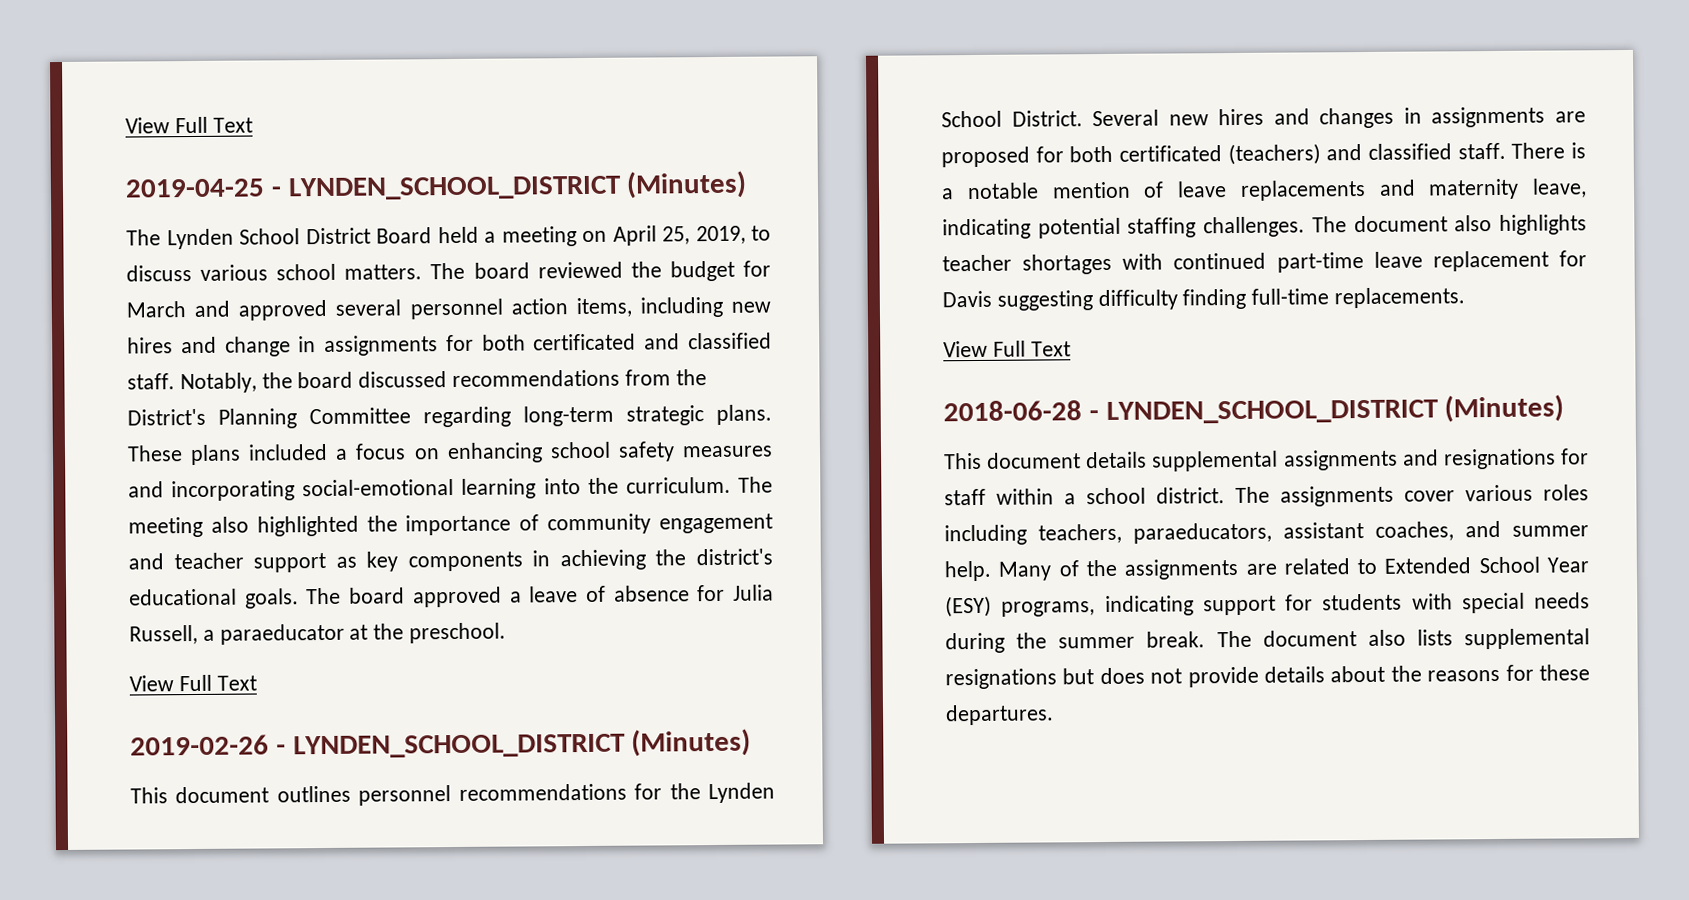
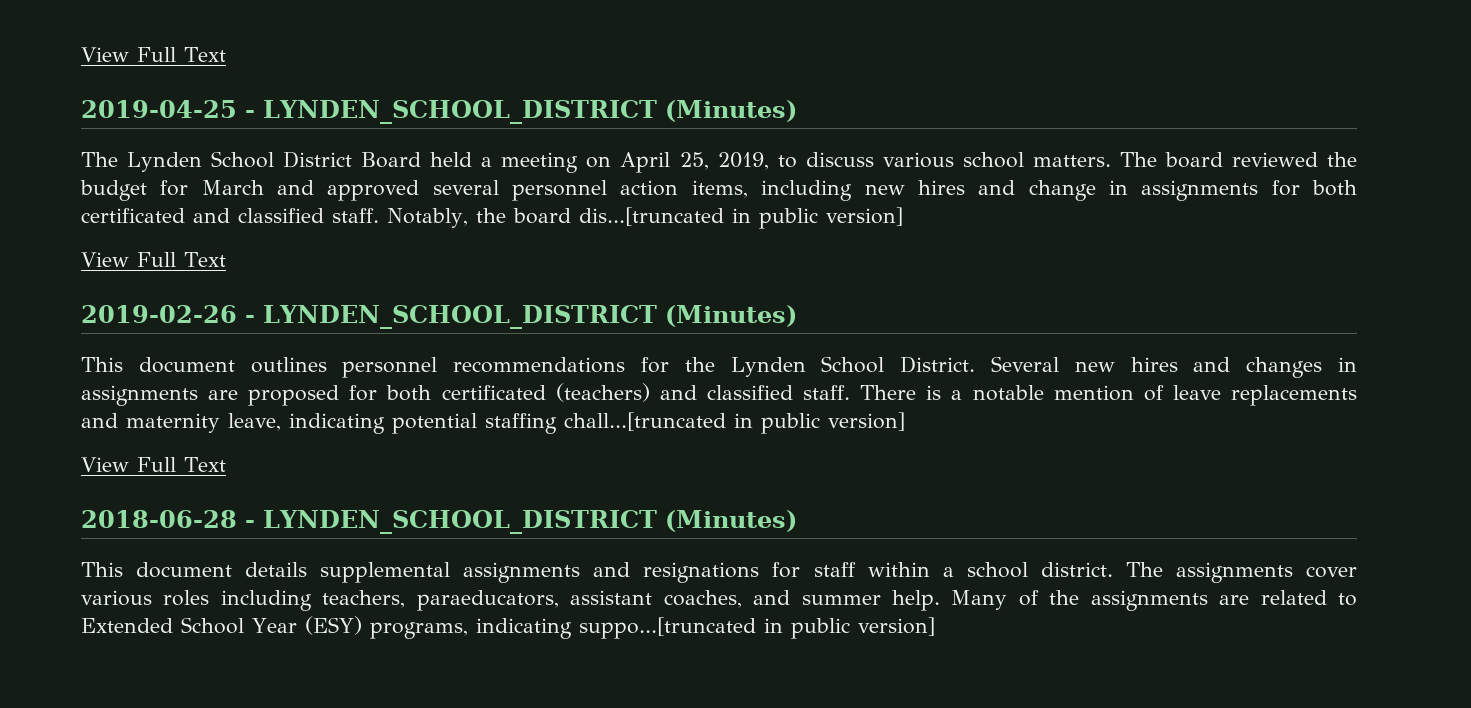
[358,369,707,388] [127,404,772,429] [127,441,773,466] [128,476,773,502] [128,513,773,538] [128,548,773,573] [129,584,774,609] [129,622,507,645] discussed recommendations from the District's Planning Committee regarding long-term strategic plans. These plans included a focus on enhancing school safety measures and incorporating social-emotional learning into the curriculum. The meeting also highlighted the importance of community engagement and teacher support as key components in achieving the district's educational goals. The board approved a leave of absence for Julia Russell, a paraeducator at the preschool. -> [578,207,903,229] dis...[truncated in public version]
[1203,214,1587,238] [942,250,1587,275] [942,287,1466,311] challenges. The document also highlights teacher shortages with continued part-time leave replacement for Davis suggesting difficulty finding full-time replacements. -> [564,412,905,434] chall...[truncated in public version]
[1202,592,1590,616] [945,628,1590,654] [945,664,1590,690] [945,704,1054,726] support for students with special needs during the summer break. The document also lists supplemental resignations but does not provide details about the reasons for these departures. -> [578,617,935,639] suppo...[truncated in public version]

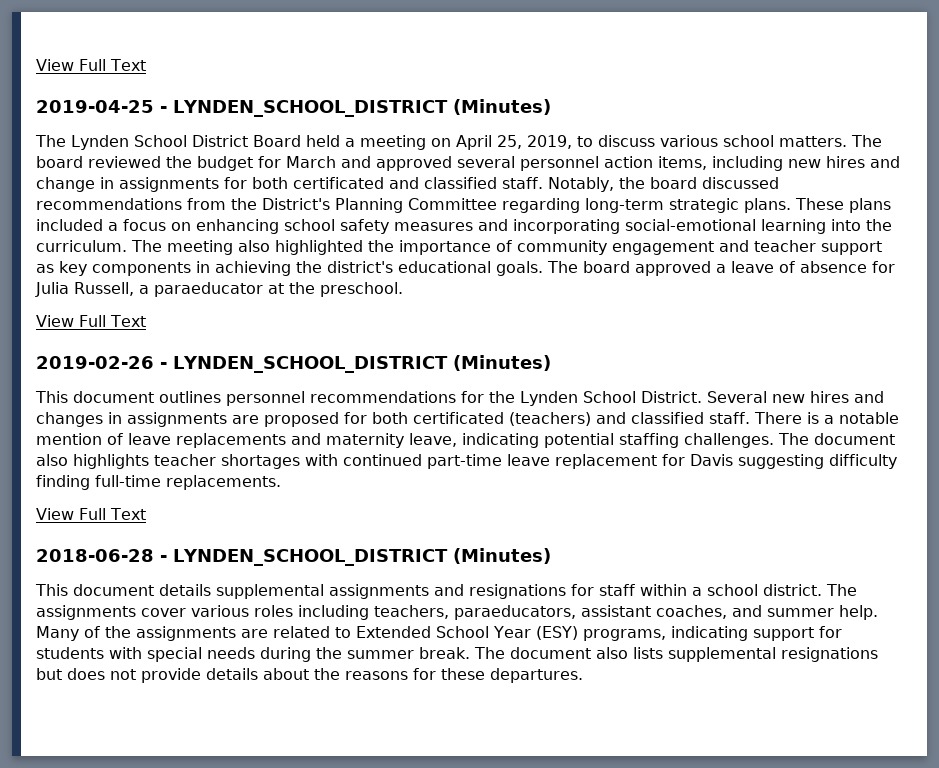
[578,207,903,229] dis...[truncated in public version] -> [701,177,779,189] [36,198,891,213] [36,219,892,234] [36,240,882,255] [36,261,895,276] [35,282,403,297] discussed recommendations from the District's Planning Committee regarding long-term strategic plans. These plans included a focus on enhancing school safety measures and incorporating social-emotional learning into the curriculum. The meeting also highlighted the importance of community engagement and teacher support as key components in achieving the district's educational goals. The board approved a leave of absence for Julia Russell, a paraeducator at the preschool.
[564,412,905,434] chall...[truncated in public version] -> [684,433,895,448] [36,454,897,469] [36,475,281,490] challenges. The document also highlights teacher shortages with continued part-time leave replacement for Davis suggesting difficulty finding full-time replacements.
[578,617,935,639] suppo...[truncated in public version] -> [752,626,842,641] [36,647,878,662] [36,668,583,683] support for students with special needs during the summer break. The document also lists supplemental resignations but does not provide details about the reasons for these departures.

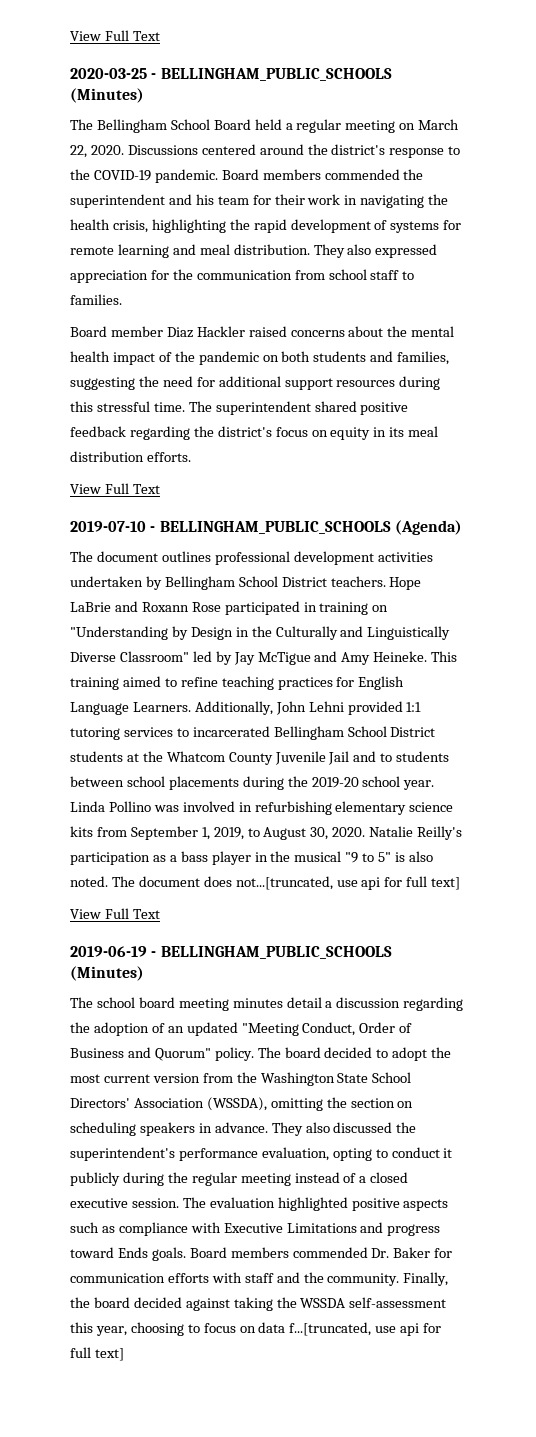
[36,59,146,71] [36,99,551,117] [35,135,248,150] View Full Text // 2019-04-25 - LYNDEN_SCHOOL_DISTRICT (Minutes) // The Lynden School District -> [70,30,160,41] [70,68,392,81] [70,88,144,103] [70,119,210,133] View Full Text // 2020-03-25 - BELLINGHAM_PUBLIC_SCHOOLS (Minutes) // The Bellingham School
(355, 142) none -> [296,119,342,133] regular
[455,135,882,150] [36,156,900,171] [36,177,779,192] [36,198,891,213] [36,219,892,234] [36,240,882,255] [36,261,895,276] [35,282,403,297] [36,315,146,327] [36,355,551,373] [35,391,884,406] [36,412,899,427] [36,433,895,448] [36,454,897,469] [36,475,281,490] [36,508,146,520] [36,548,551,566] [35,584,857,599] [36,605,878,620] [36,626,842,641] [36,647,878,662] [36,668,583,683] April 25, 2019, to discuss various school matters. The board reviewed the budget for March and approved several personnel action items, including new hires and change in assignments for both certificated and classified staff. Notably, the board discussed recommendations from the District's Planning Committee regarding long-term strategic plans. These plans included a focus on enhancing school safety measures and incorporating social-emotional learning into the curriculum. The meeting also highlighted the importance of community engagement and teacher support as key components in achieving the district's educational goals. The board approved a leave of absence for Julia Russell, a paraeducator at the preschool. // View Full Text // 2019-02-26 - LYNDEN_SCHOOL_DISTRICT (Minutes) // This document outlines personnel recommendations for the Lynden School District. Several new hires and changes in assignments are proposed for both certificated (teachers) and classified staff. There is a notable mention of leave replacements and maternity leave, indicating potential staffing challenges. The document also highlights teacher shortages with continued part-time leave replacement for Davis suggesting difficulty finding full-time replacements. // View Full Text // 2018-06-28 - LYNDEN_SCHOOL_DISTRICT (Minutes) // This document details supplemental assignments and resignations for staff within a school district. The assignments cover various roles including teachers, paraeducators, assistant coaches, and summer help. Many of the assignments are related to Extended School Year (ESY) programs, indicating support for students with special needs during the summer break. The document also lists supplemental resignations but does not provide details about the reasons for these departures. -> [418,119,460,130] [70,144,461,158] [70,169,424,183] [70,194,449,208] [70,219,462,233] [70,244,438,258] [70,269,415,283] [70,294,122,305] [70,326,455,338] [70,351,450,365] [70,376,441,390] [70,401,409,415] [70,426,439,440] [70,451,191,462] [70,483,160,494] [70,520,462,535] [70,551,433,565] [70,576,422,590] [70,601,389,615] [70,626,451,640] [70,651,458,665] [70,676,405,690] [70,701,422,715] [70,726,436,740] [70,751,450,765] [70,776,435,790] [70,801,454,815] [70,826,463,840] [70,851,433,865] [70,876,461,890] [70,908,160,919] [70,946,392,959] [70,966,144,981] [70,997,464,1011] [70,1022,413,1036] [70,1047,452,1061] [70,1072,412,1086] [70,1097,414,1111] [70,1122,417,1136] [70,1147,453,1161] [70,1172,409,1186] [70,1197,449,1211] [70,1222,441,1236] [70,1247,453,1261] [70,1272,449,1286] [70,1297,447,1311] [70,1322,442,1336] [70,1347,124,1361] March 22, 2020. Discussions centered around the district's response to the COVID-19 pandemic. Board members commended the superintendent and his team for their work in navigating the health crisis, highlighting the rapid development of systems for remote learning and meal distribution. They also expressed appreciation for the communication from school staff to families. // Board member Diaz Hackler raised concerns about the mental health impact of the pandemic on both students and families, suggesting the need for additional support resources during this stressful time. The superintendent shared positive feedback regarding the district's focus on equity in its meal distribution efforts. // View Full Text // 2019-07-10 - BELLINGHAM_PUBLIC_SCHOOLS (Agenda) // The document outlines professional development activities undertaken by Bellingham School District teachers. Hope LaBrie and Roxann Rose participated in training on "Understanding by Design in the Culturally and Linguistically Diverse Classroom" led by Jay McTigue and Amy Heineke. This training aimed to refine teaching practices for English Language Learners. Additionally, John Lehni provided 1:1 tutoring services to incarcerated Bellingham School District students at the Whatcom County Juvenile Jail and to students between school placements during the 2019-20 school year. Linda Pollino was involved in refurbishing elementary science kits from September 1, 2019, to August 30, 2020. Natalie Reilly's participation as a bass player in the musical "9 to 5" is also noted. The document does not...[truncated, use api for full text] // View Full Text // 2019-06-19 - BELLINGHAM_PUBLIC_SCHOOLS (Minutes) // The school board meeting minutes detail a discussion regarding the adoption of an updated "Meeting Conduct, Order of Business and Quorum" policy. The board decided to adopt the most current version from the Washington State School Directors' Association (WSSDA), omitting the section on scheduling speakers in advance. They also discussed the superintendent's performance evaluation, opting to conduct it publicly during the regular meeting instead of a closed executive session. The evaluation highlighted positive aspects such as compliance with Executive Limitations and progress toward Ends goals. Board members commended Dr. Baker for communication efforts with staff and the community. Finally, the board decided against taking the WSSDA self-assessment this year, choosing to focus on data f...[truncated, use api for full text]

